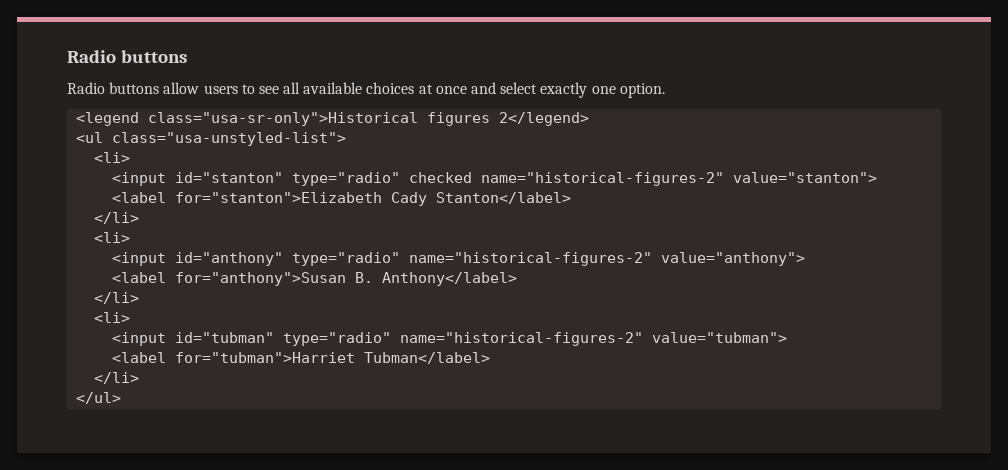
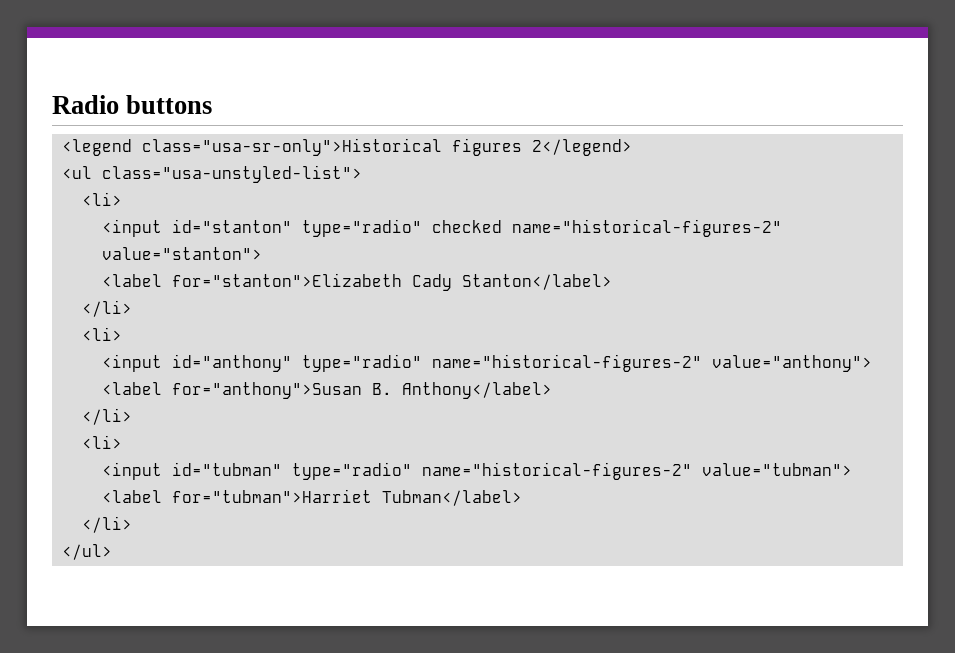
[67,50,188,63] [67,82,665,98] Radio buttons // Radio buttons allow users to see all available choices at once and select exactly one option. -> [52,95,213,114] Radio buttons

